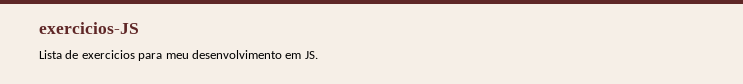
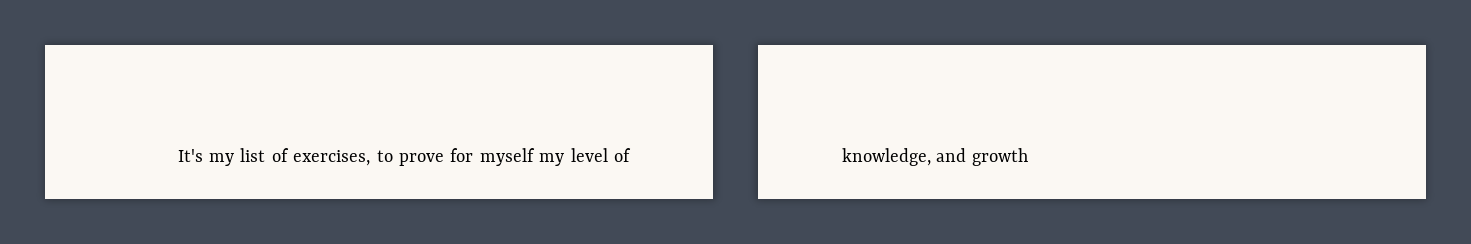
[39,22,139,34] [39,50,318,61] exercicios-JS // Lista de exercicios para meu desenvolvimento em JS. -> [177,148,1028,166] It's my list of exercises, to prove for myself my level of knowledge, and growth

